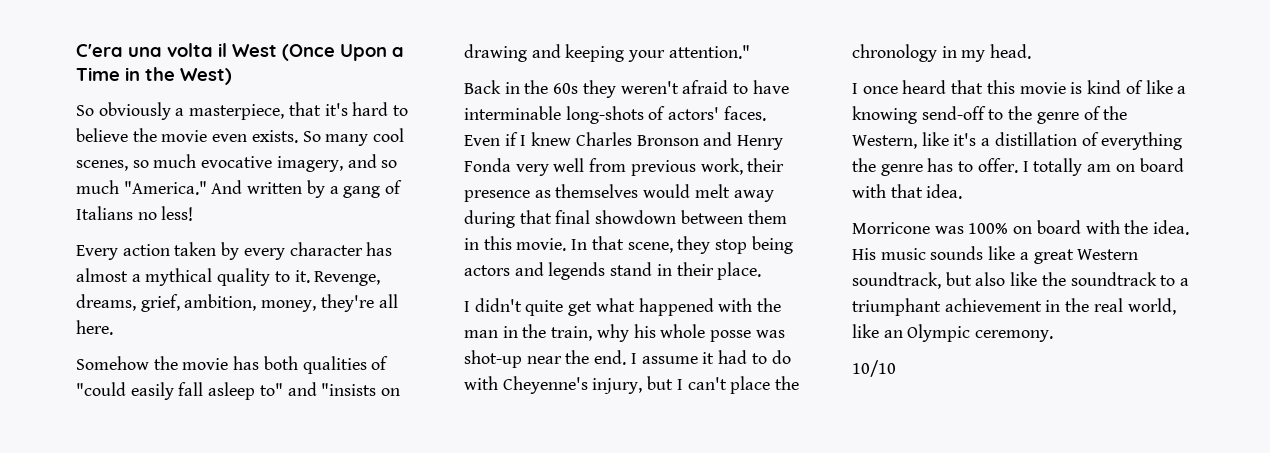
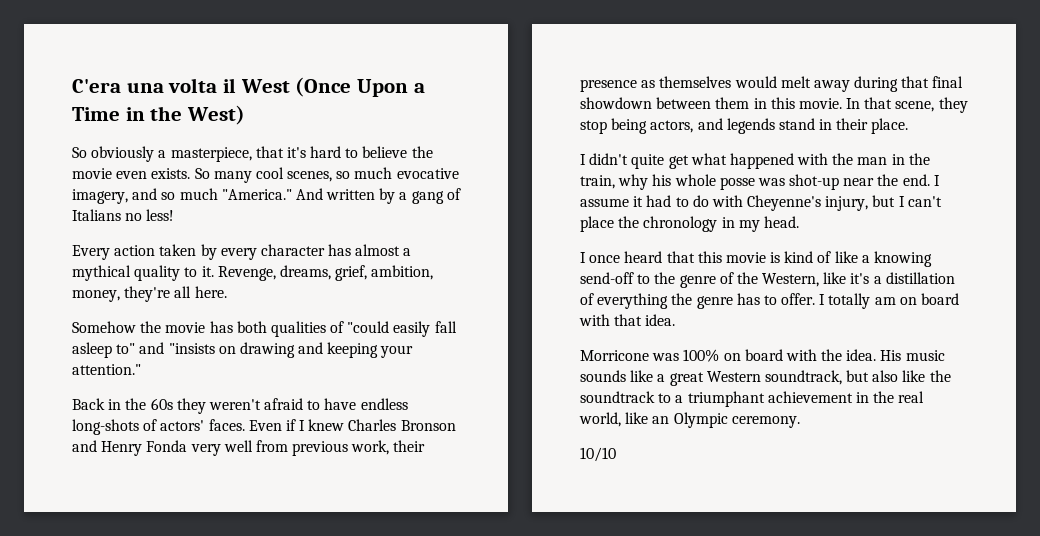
[464,106,561,120] interminable -> [360,398,408,410] endless
[464,265,510,276] actors -> [650,120,694,133] actors,

